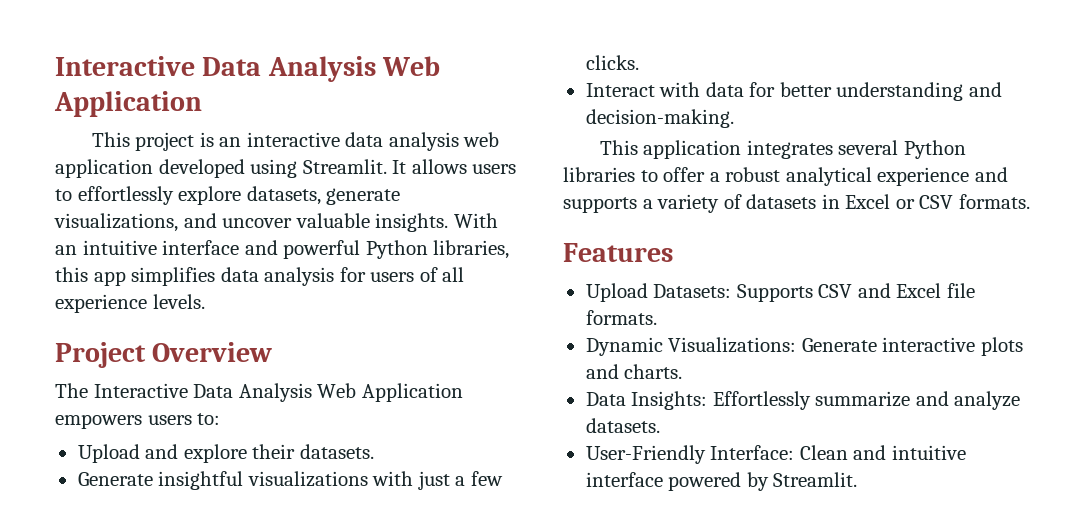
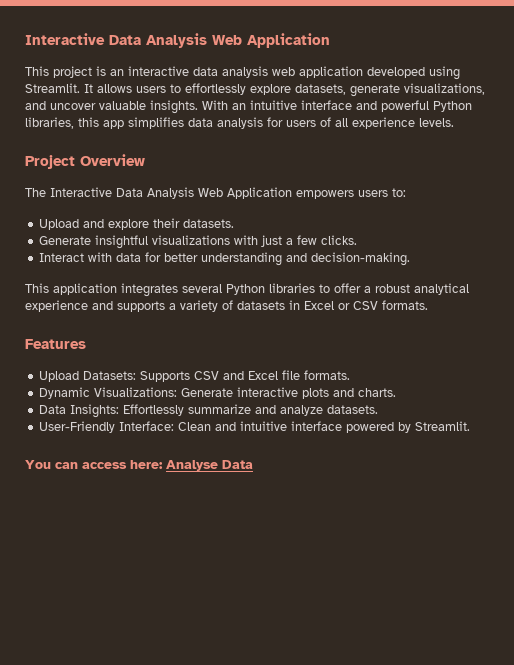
(858, 479) none -> [25,460,253,471] // You can access here: Analyse Data

